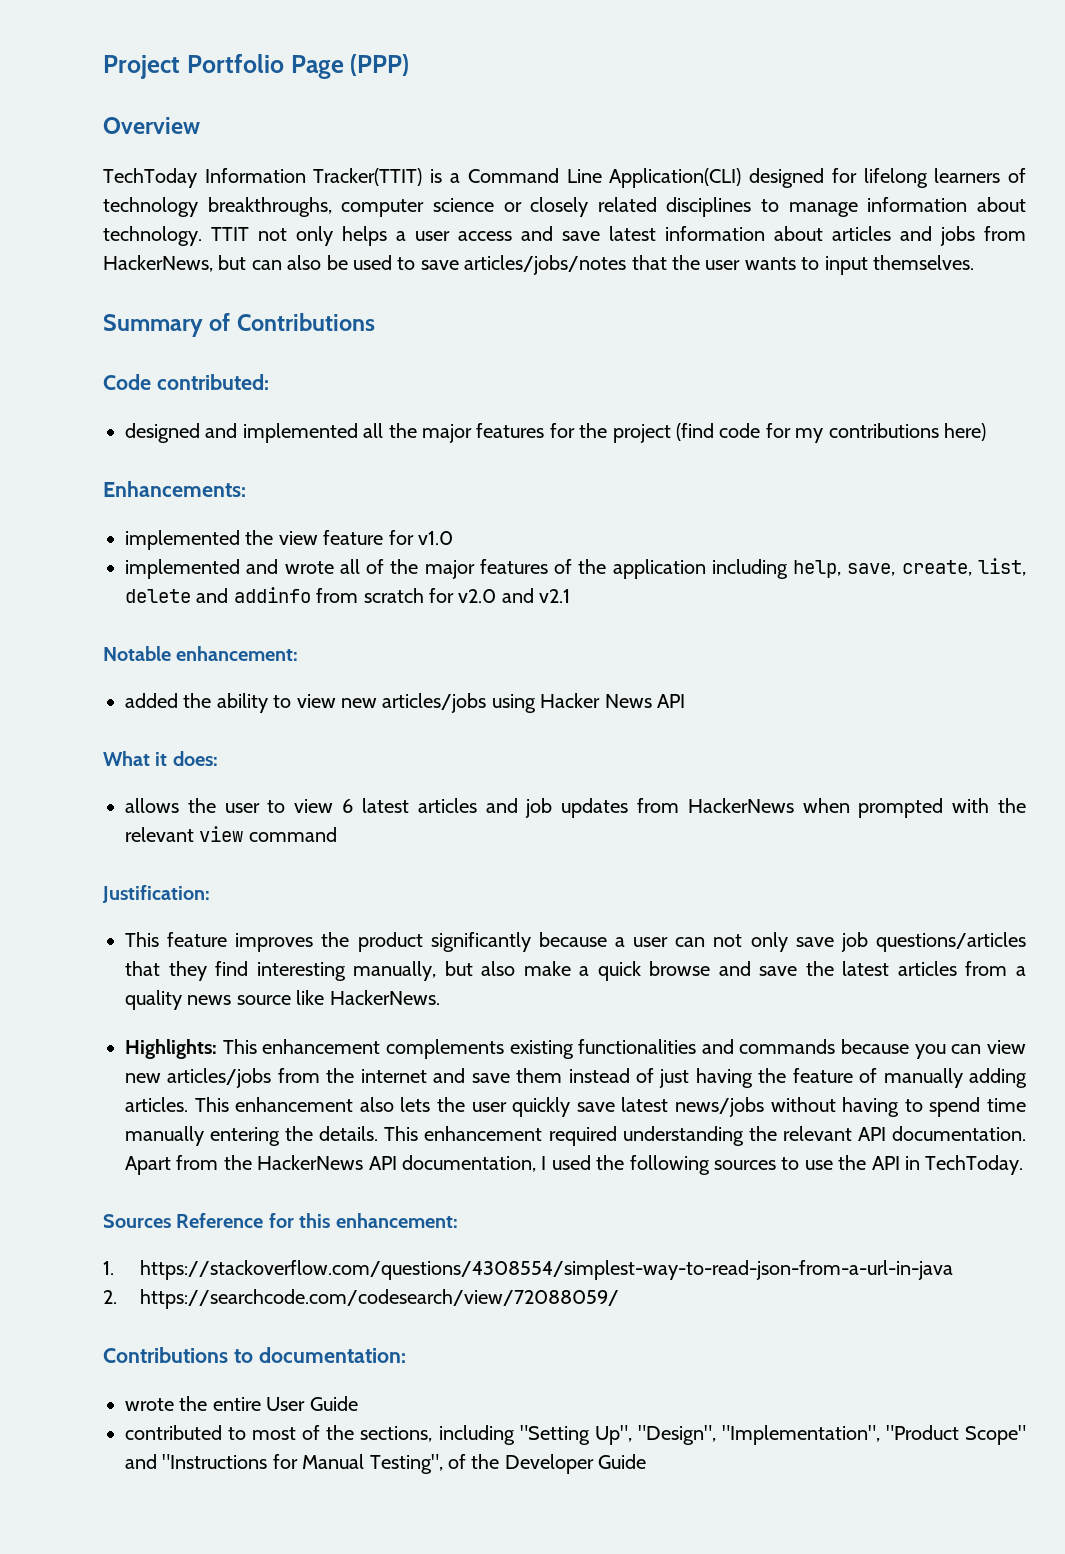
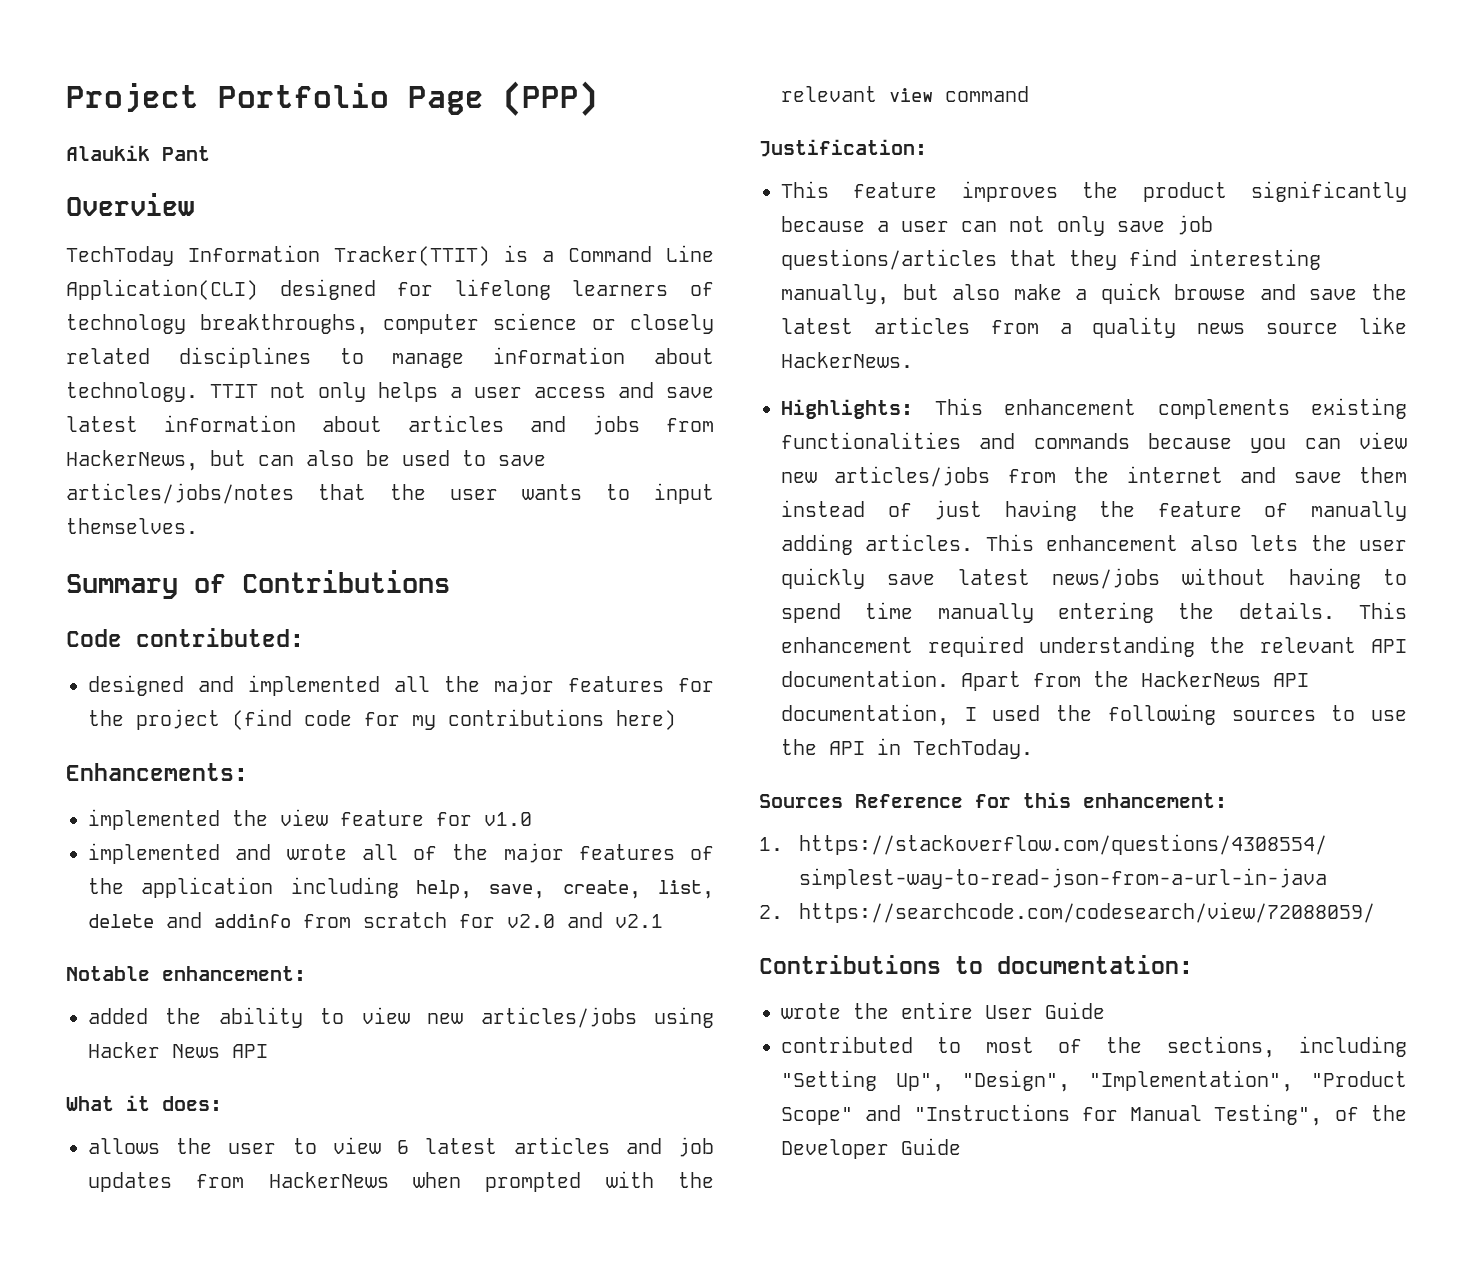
(410, 65) none -> [66,145,210,161] // Alaukik Pant

